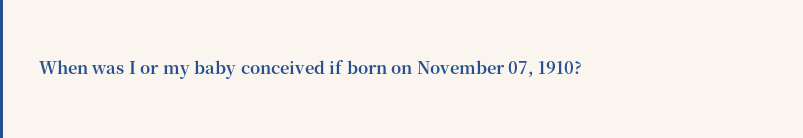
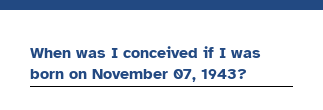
[140,60,345,79] or my baby conceived if -> [123,46,261,58] conceived if I was
[538,61,583,74] 1910? -> [201,69,247,79] 1943?

